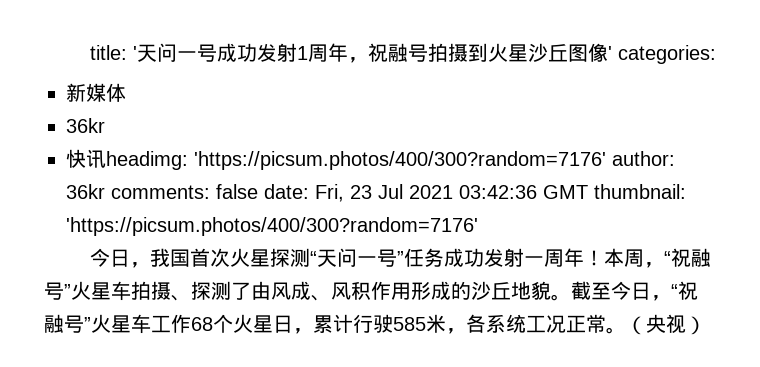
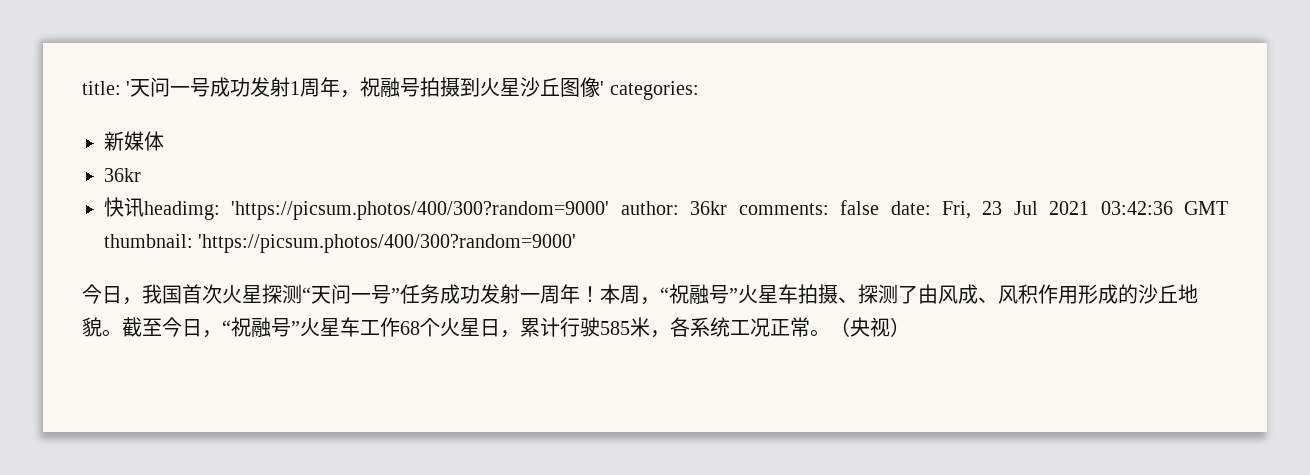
[194,151,606,170] 'https://picsum.photos/400/300?random=7176' -> [231,201,610,220] 'https://picsum.photos/400/300?random=9000'
[66,217,478,236] 'https://picsum.photos/400/300?random=7176' -> [198,234,577,253] 'https://picsum.photos/400/300?random=9000'

